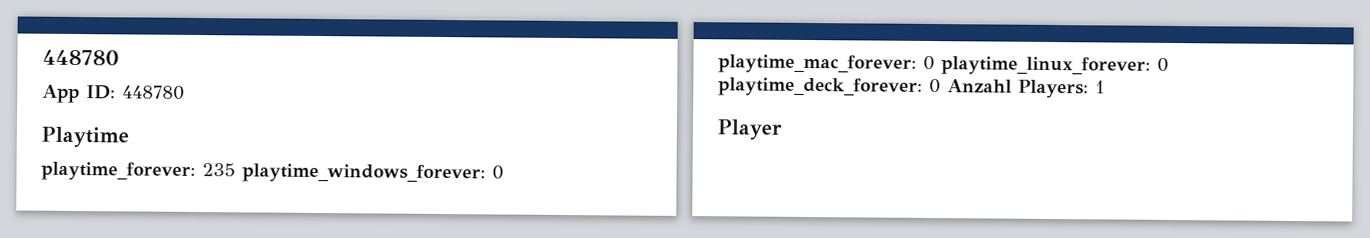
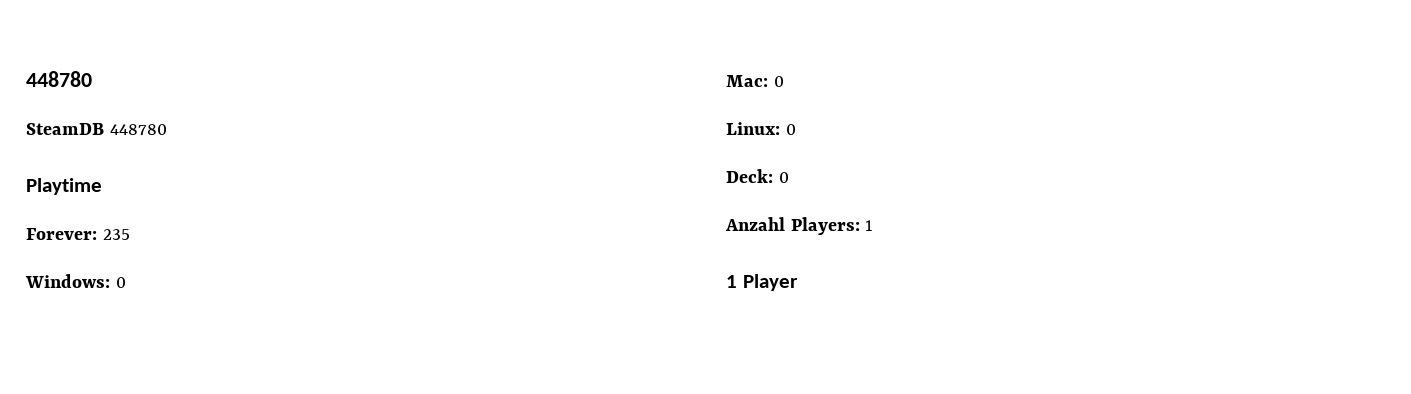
[42,49,120,66] [42,84,116,104] 448780 // App ID: -> [26,71,92,87] [26,123,104,135] 448780 // SteamDB
[41,161,196,181] playtime_forever: -> [26,228,97,240] Forever:
[242,163,504,184] [718,54,1169,76] [718,77,941,97] playtime_windows_forever: 0 playtime_mac_forever: 0 playtime_linux_forever: 0 playtime_deck_forever: 0 -> [25,274,126,288] [726,75,784,87] [726,122,796,135] [726,169,789,183] // Windows: 0 // Mac: 0 // Linux: 0 // Deck: 0 //
(1105, 87) none -> [726,275,737,288] 1

